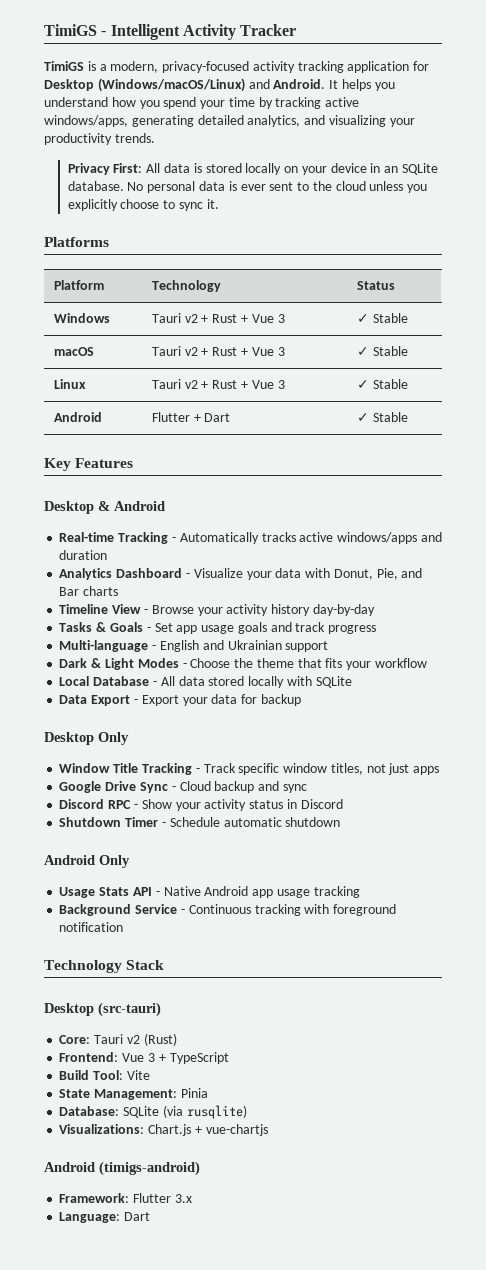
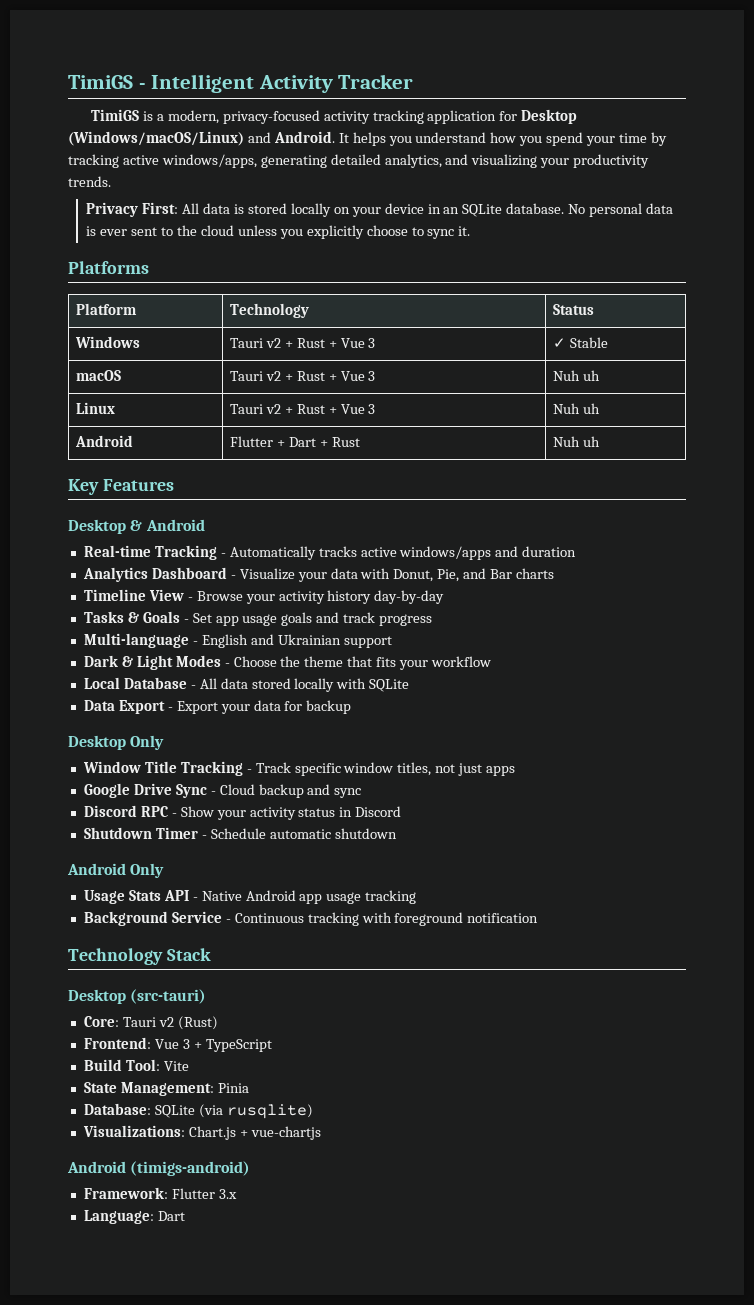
[356,346,408,356] ✓ Stable -> [552,370,600,381] Nuh uh
[356,379,408,389] ✓ Stable -> [552,403,600,414] Nuh uh
[356,412,408,422] | ✓ Stable -> [319,437,360,447] [552,436,600,447] + Rust | Nuh uh

